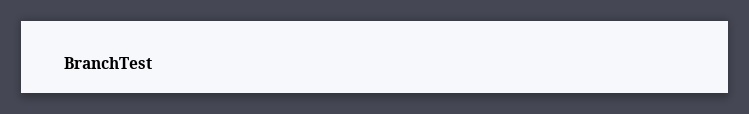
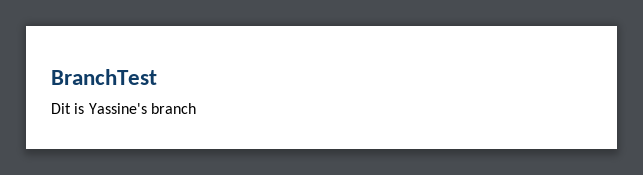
(152, 63) none -> [51,103,196,114] // Dit is Yassine's branch

